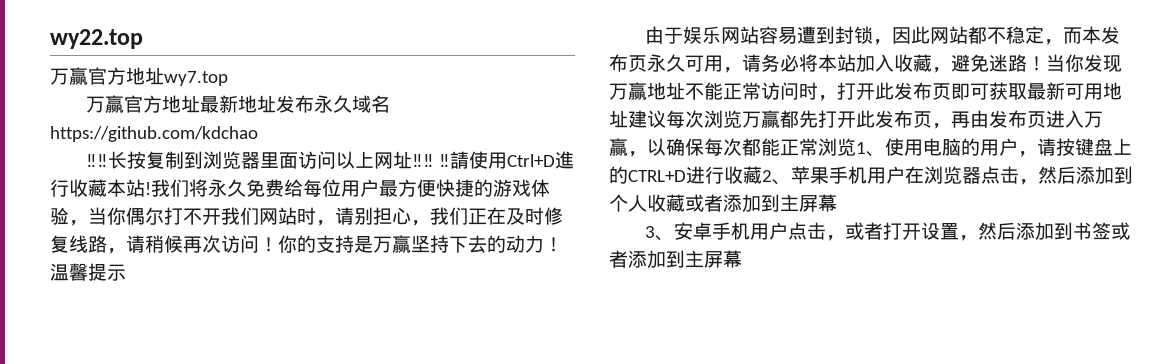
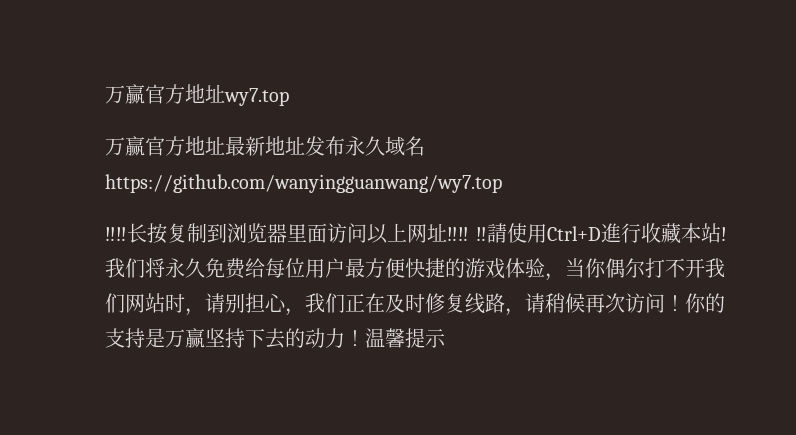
[50,29,143,49] wy22.top // -> (105, 94) none
[50,126,258,142] https://github.com/kdchao -> [105,174,502,193] https://github.com/wanyingguanwang/wy7.top
[644,26,1120,45] [609,54,1122,73] [609,82,1122,101] [609,110,1103,129] [609,138,1132,157] [609,166,1133,185] [609,194,837,212] [644,222,1130,241] [609,250,742,268] // 由于娱乐网站容易遭到封锁，因此网站都不稳定，而本发布页永久可用，请务必将本站加入收藏，避免迷路！当你发现万赢地址不能正常访问时，打开此发布页即可获取最新可用地址建议每次浏览万赢都先打开此发布页，再由发布页进入万赢，以确保每次都能正常浏览1、使用电脑的用户，请按键盘上的CTRL+D进行收藏2、苹果手机用户在浏览器点击，然后添加到个人收藏或者添加到主屏幕 // 3、安卓手机用户点击，或者打开设置，然后添加到书签或者添加到主屏幕 -> (446, 338) none

